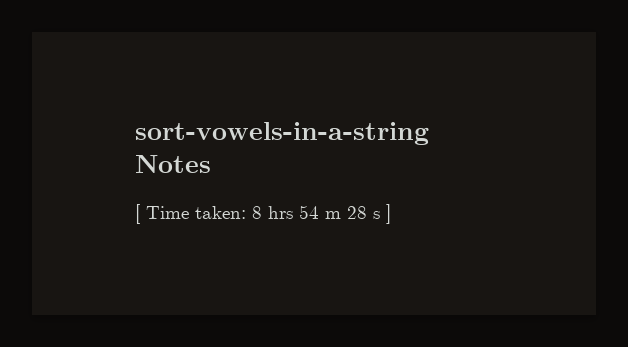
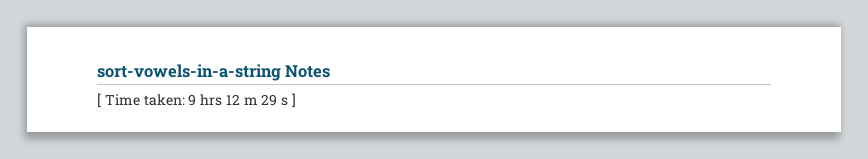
[252,205,367,219] 8 hrs 54 m 28 -> [188,94,278,106] 9 hrs 12 m 29

